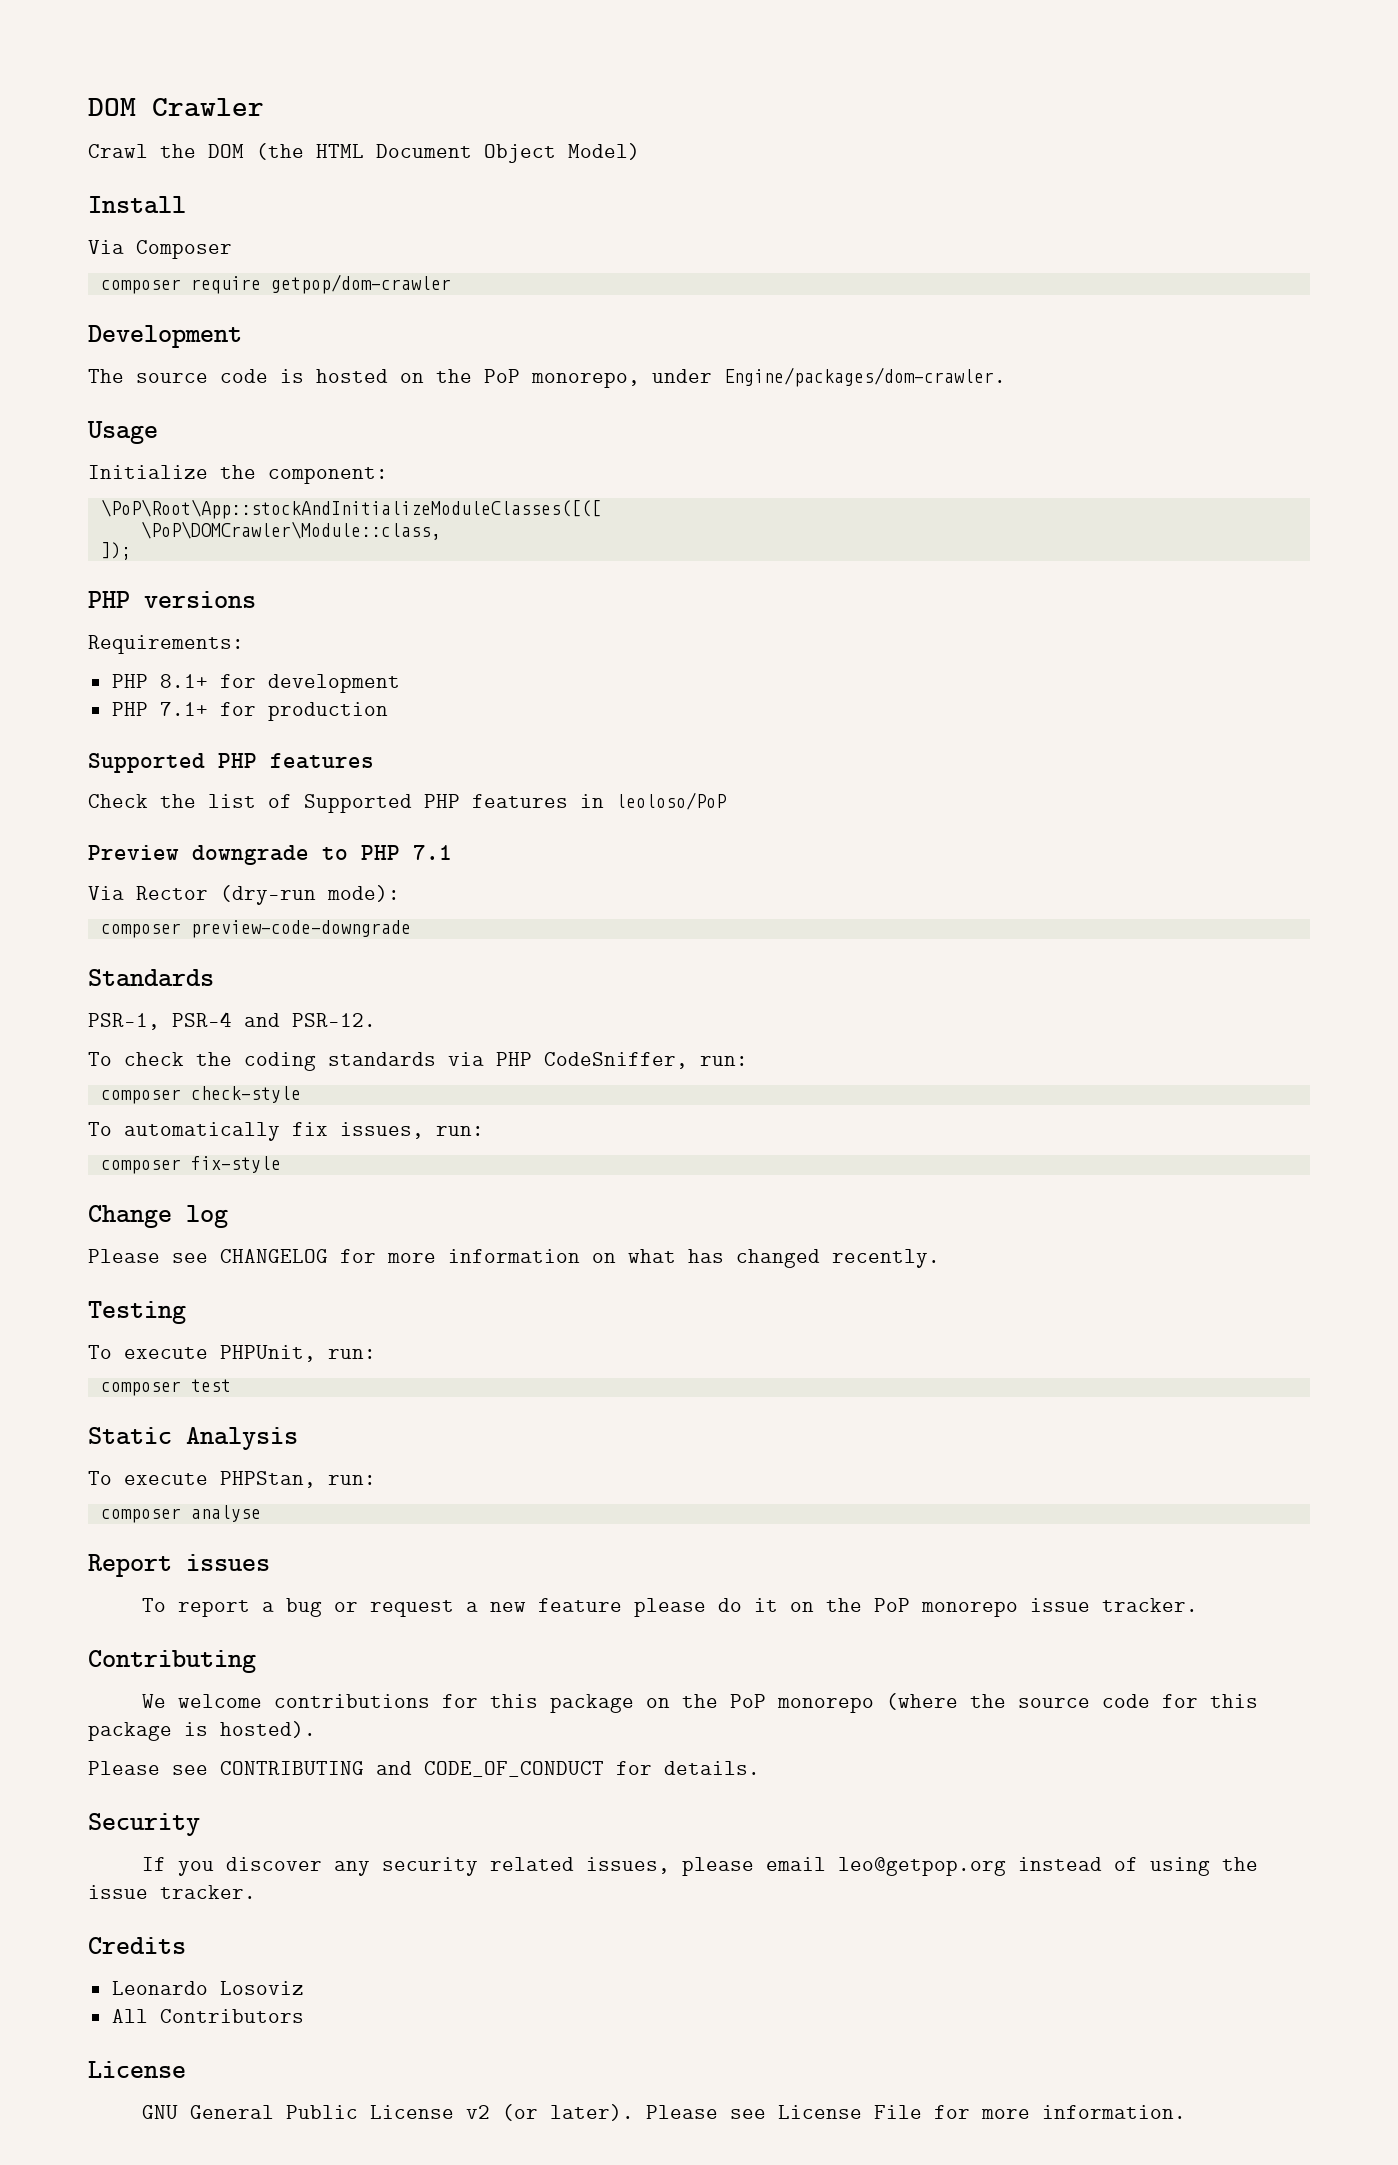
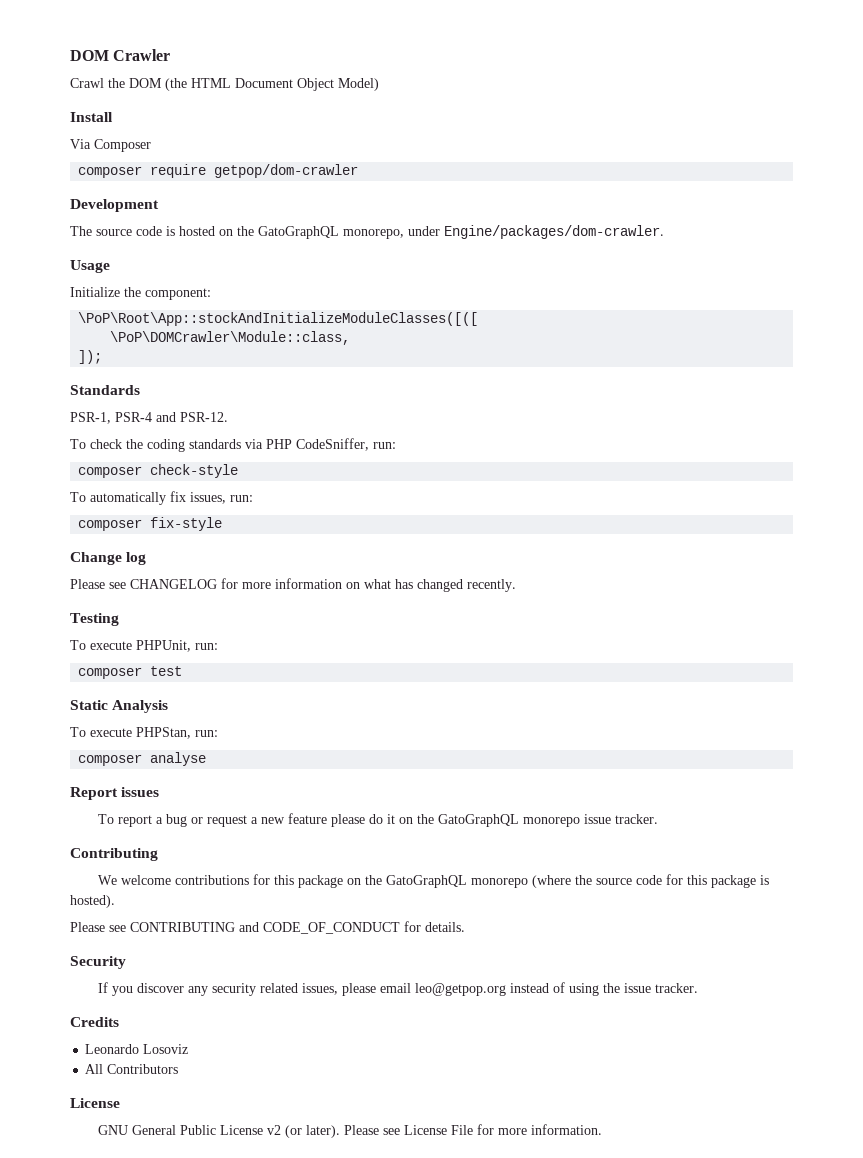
[484,369,520,383] PoP -> [258,226,339,239] GatoGraphQL
[88,591,256,608] [88,635,244,654] [111,674,400,693] [111,702,388,721] [88,753,374,773] [88,792,727,813] [88,845,452,865] [88,885,400,905] [100,920,411,938] // PHP versions // Requirements: // PHP 8.1+ for development // PHP 7.1+ for production // Supported PHP features // Check the list of Supported PHP features in leoloso/PoP // Preview downgrade to PHP 7.1 // Via Rector (dry-run mode): // composer preview-code-downgrade -> (103, 357) none
[874,1598,911,1612] PoP -> [437,814,519,827] GatoGraphQL
[730,1694,767,1708] PoP -> [385,875,467,888] GatoGraphQL

